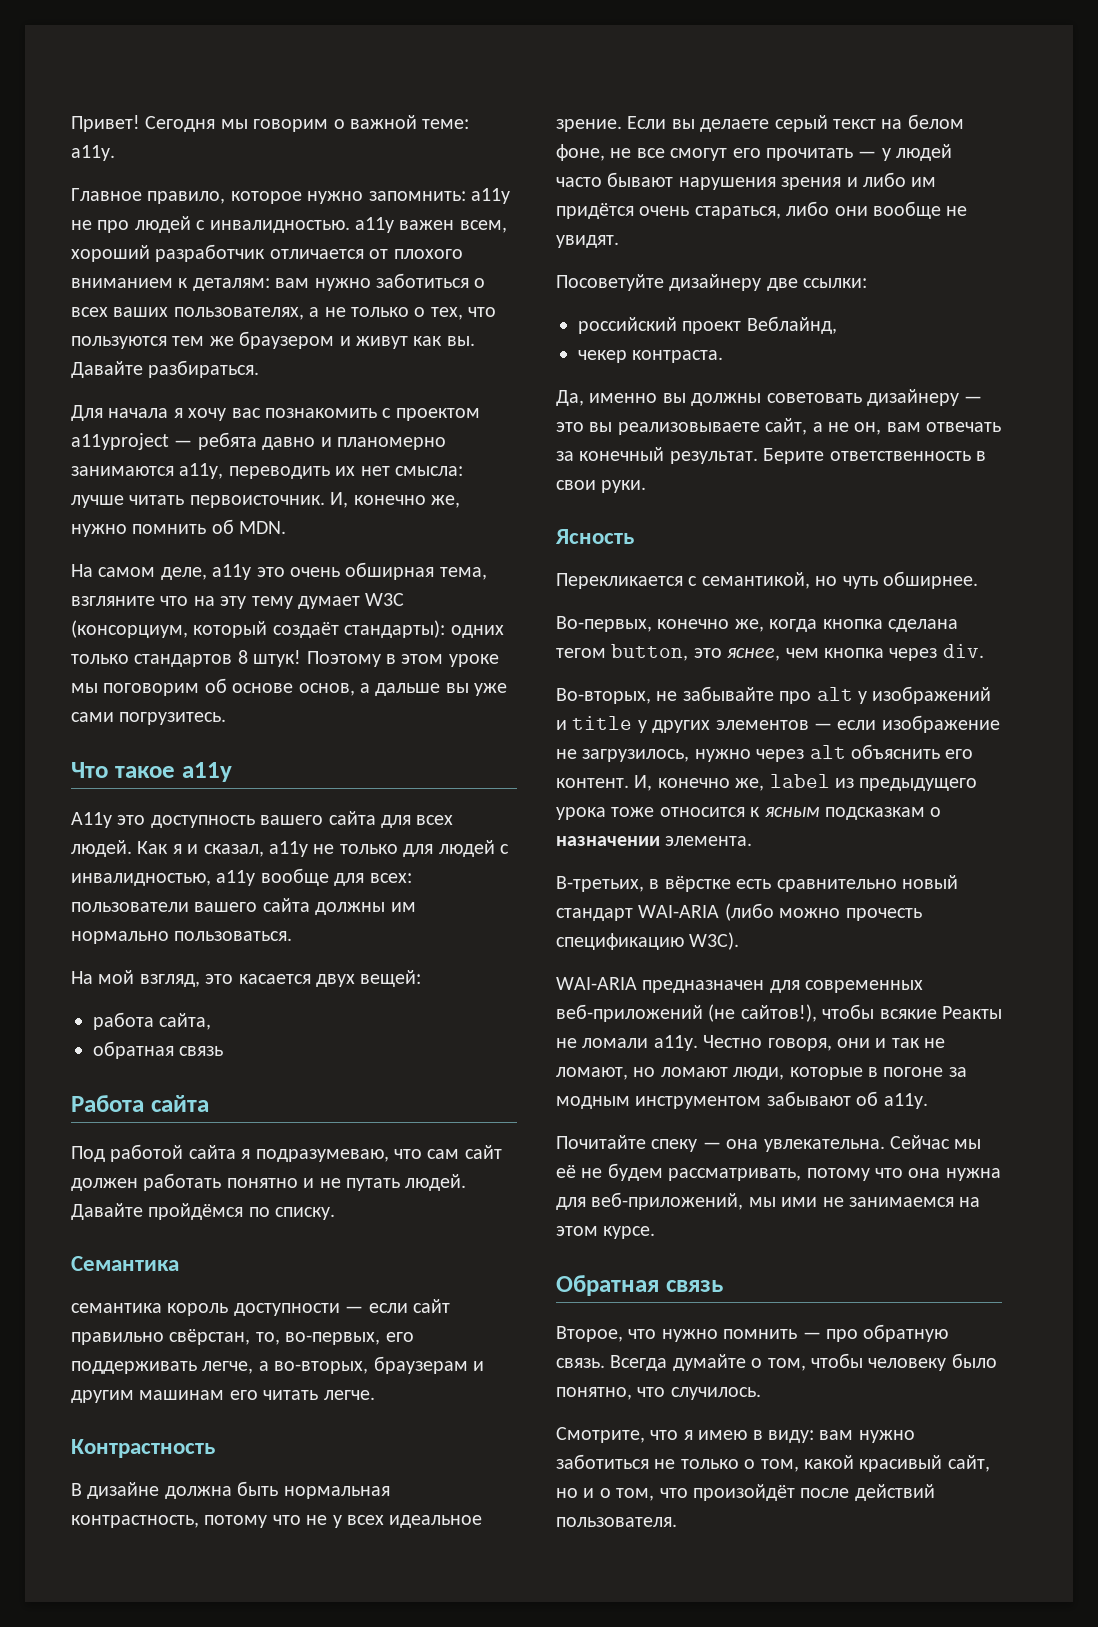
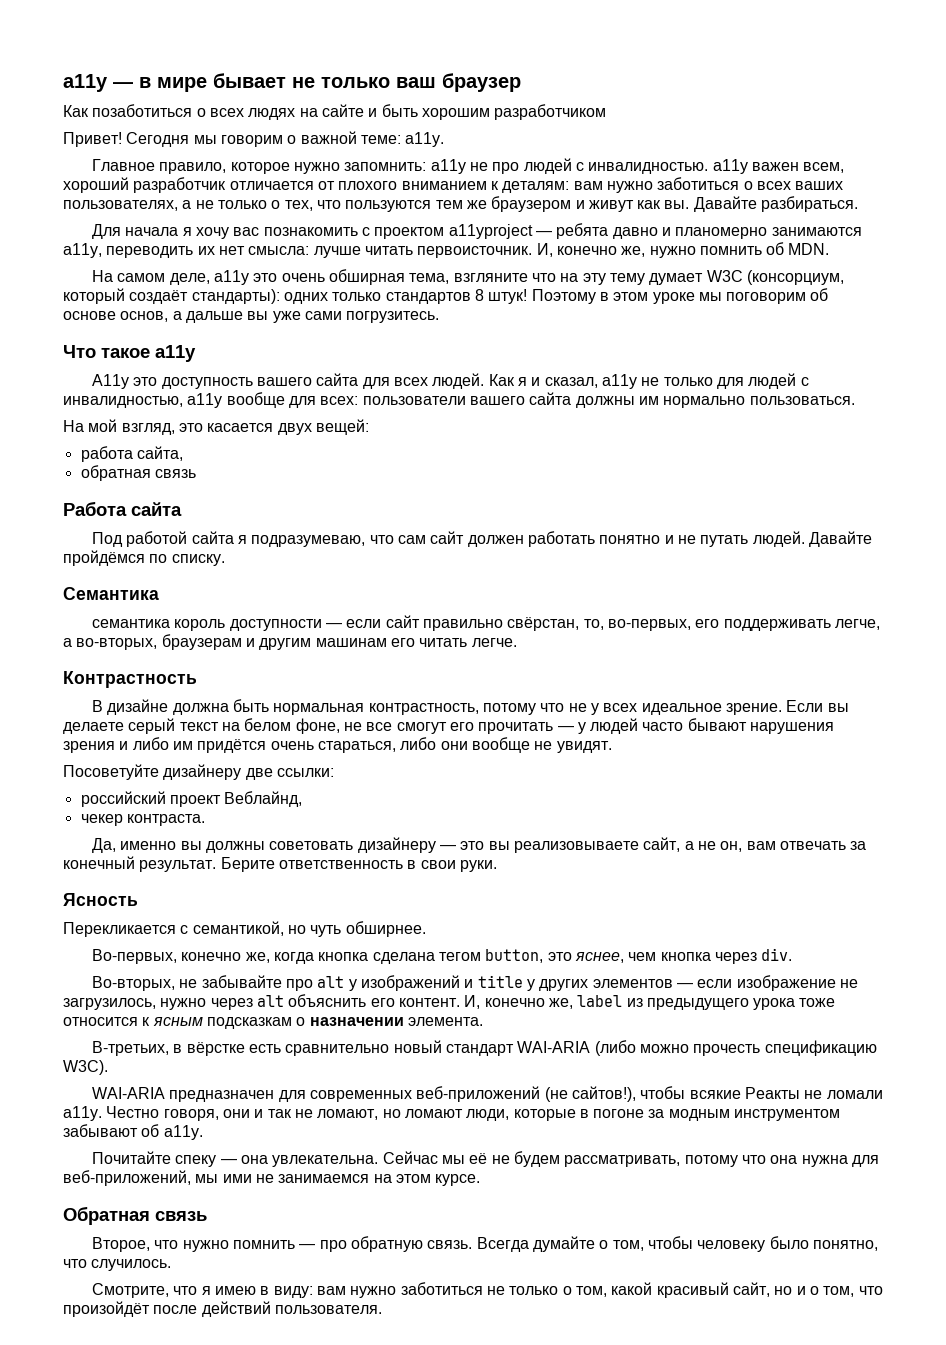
(71, 123) none -> [63,73,521,92] [63,104,607,120] a11y — в мире бывает не только ваш браузер // Как позаботиться о всех людях на сайте и быть хорошим разработчиком //

